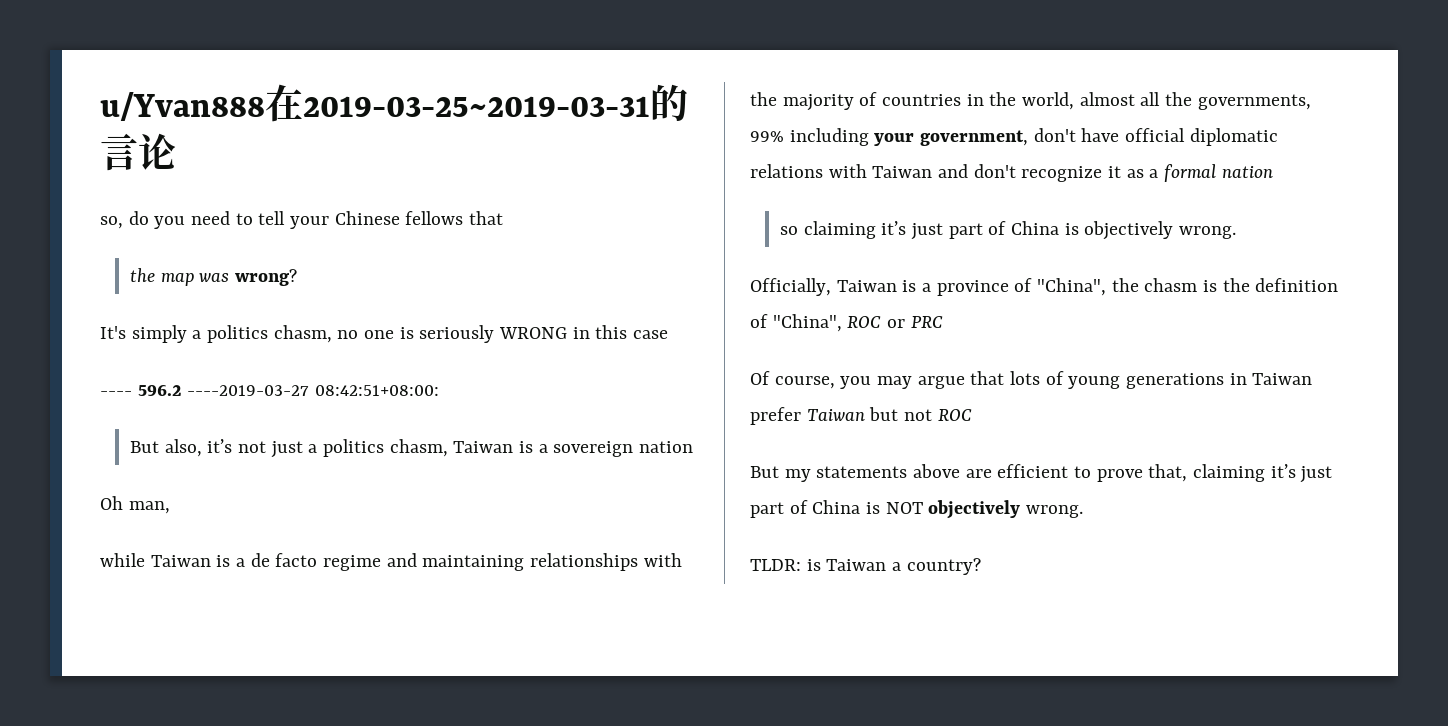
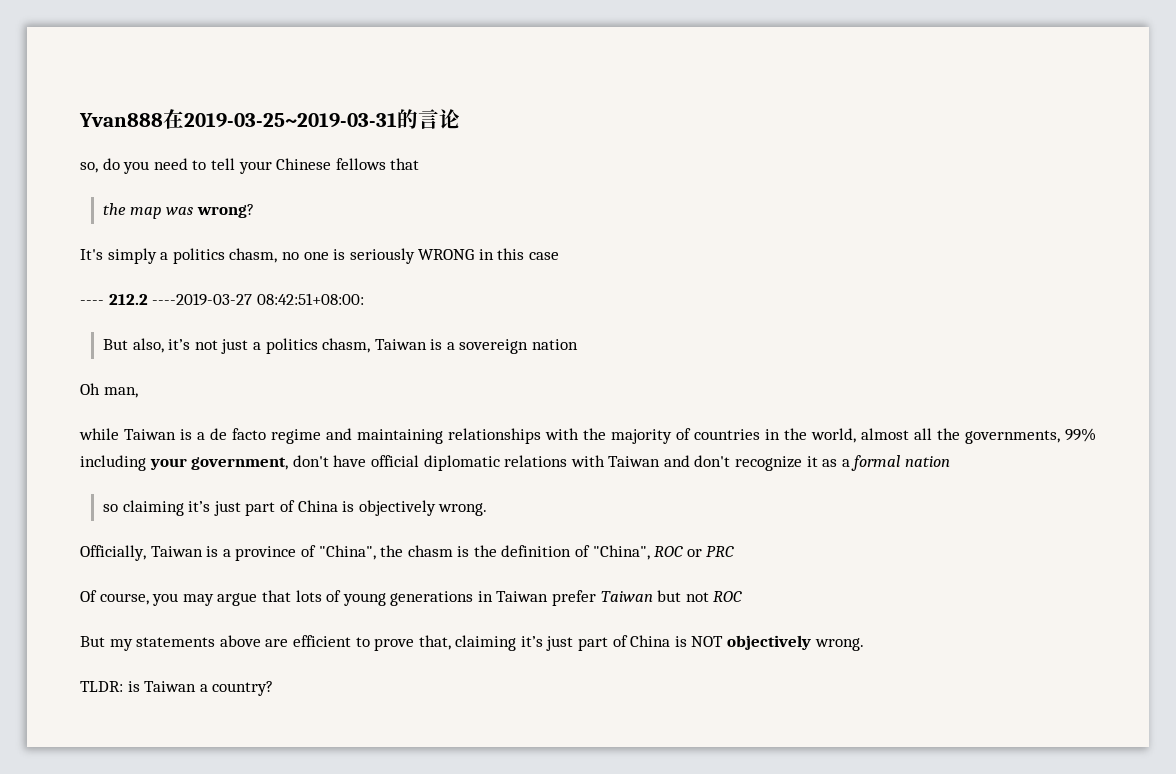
[100,92,265,121] u/Yvan888 -> [79,113,163,127] Yvan888
[137,385,182,396] 596.2 -> [108,294,148,305] 212.2

